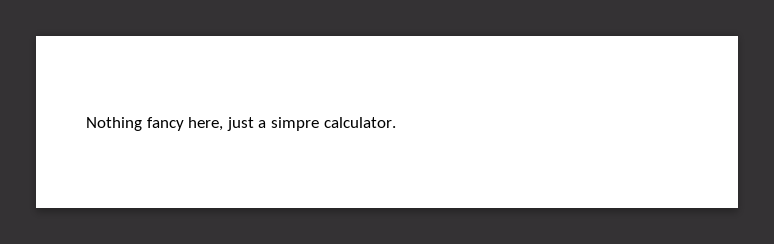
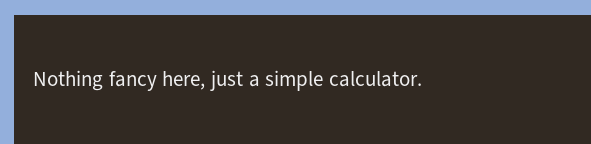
[270,117,319,131] simpre -> [265,70,324,91] simple

